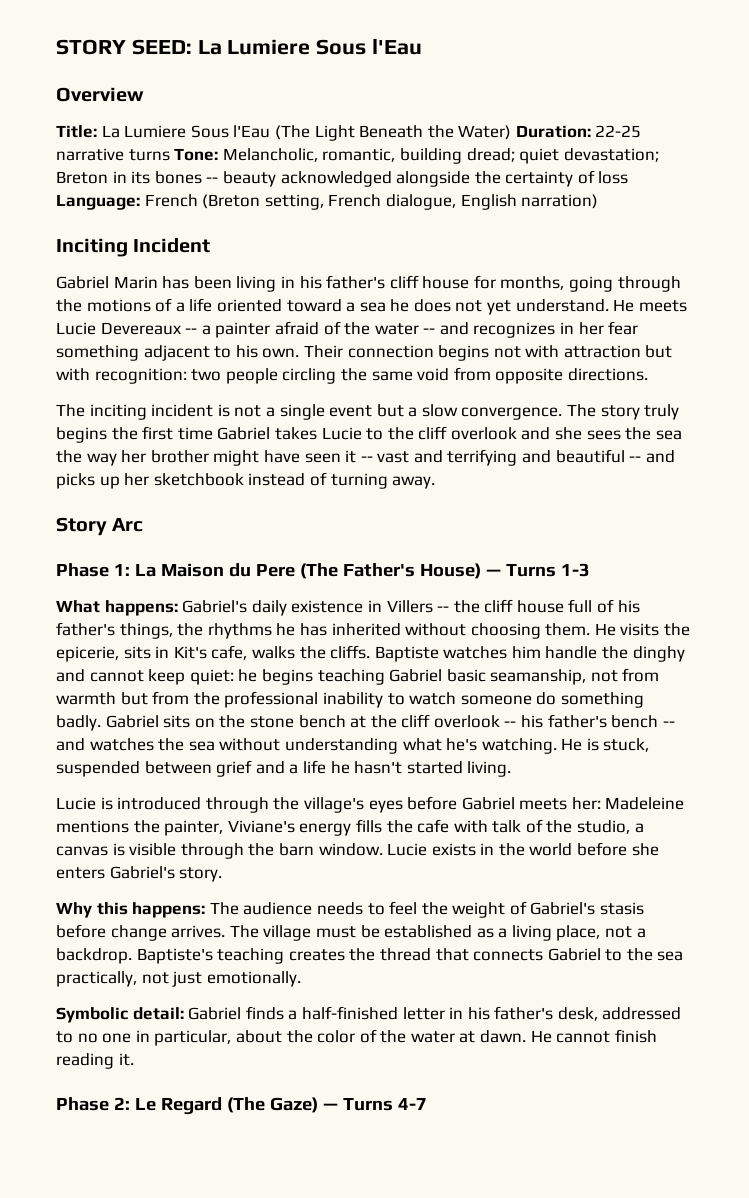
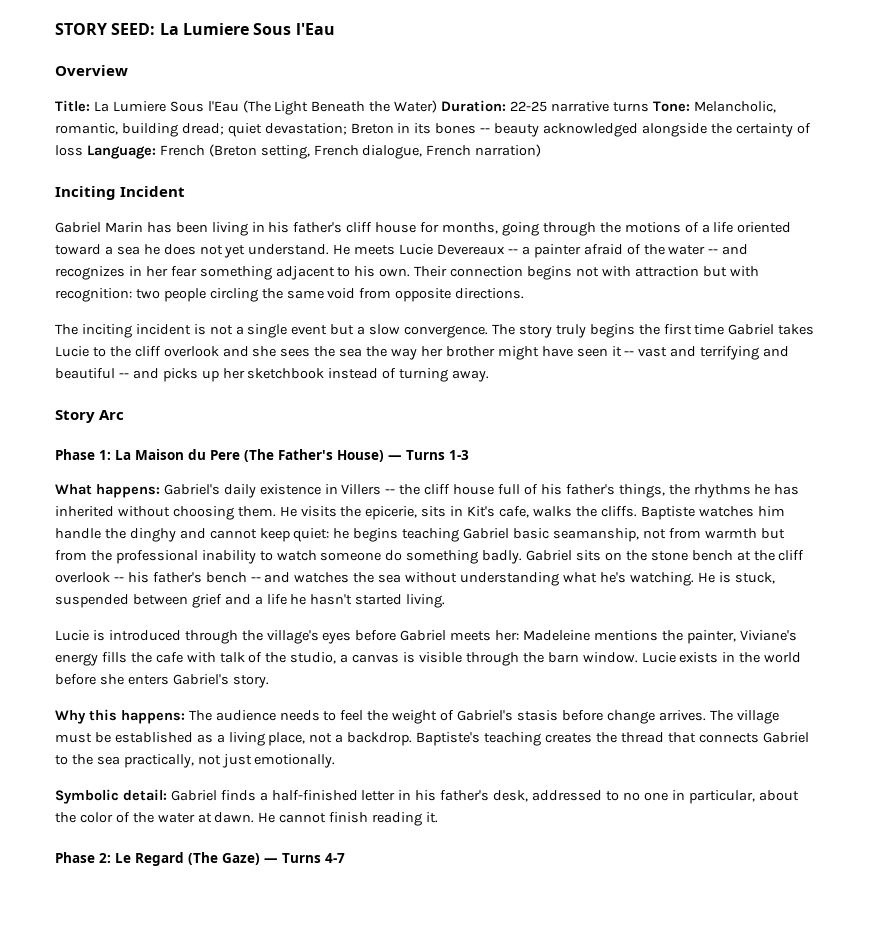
[460,194,517,210] English -> [426,145,472,156] French

